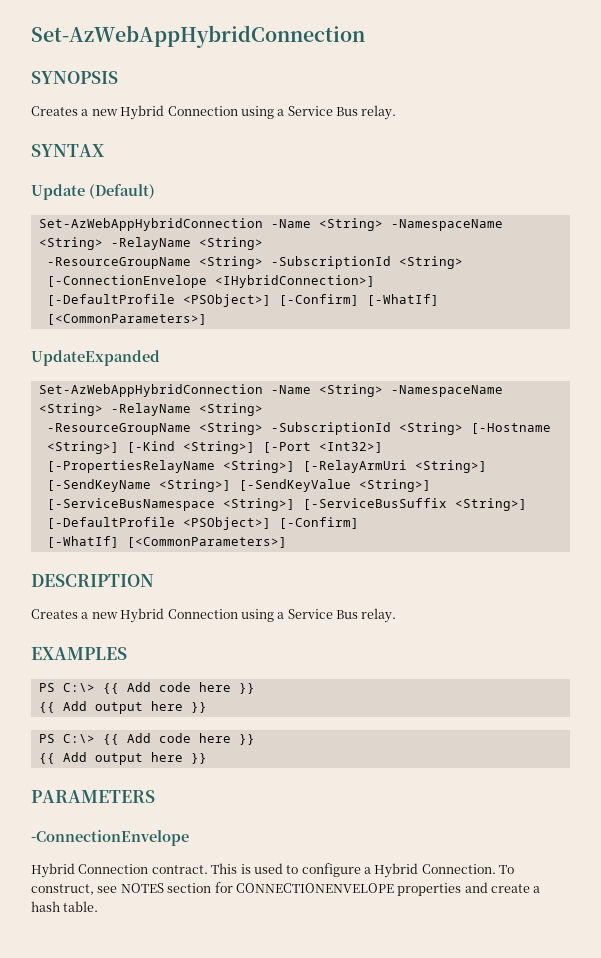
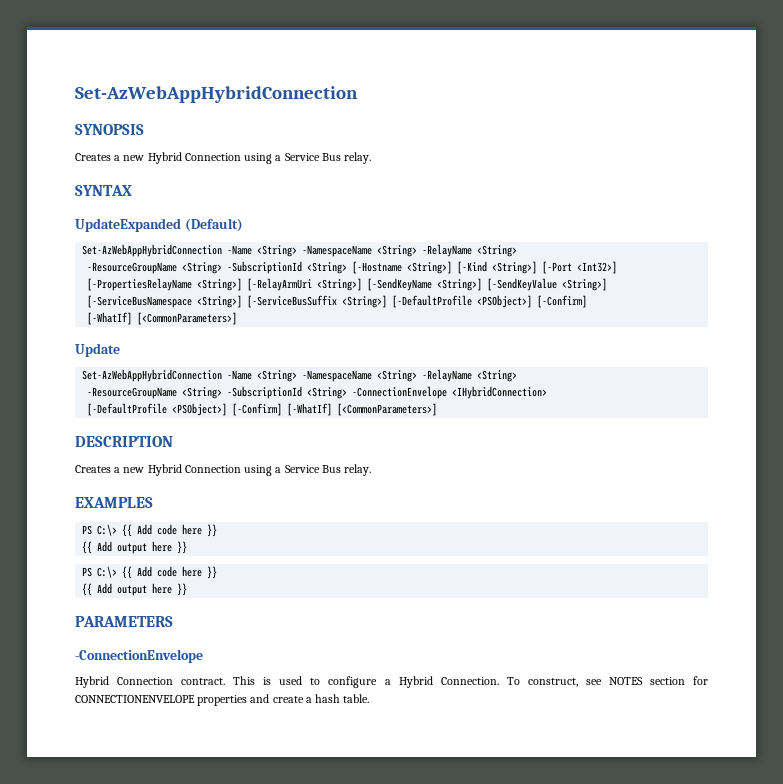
[31,184,85,200] Update -> [75,218,181,232] UpdateExpanded
[46,256,463,269] [46,275,375,288] [46,294,439,307] [46,314,207,325] [31,350,160,366] [38,384,503,397] [38,403,263,416] // -ResourceGroupName <String> -SubscriptionId <String> [-ConnectionEnvelope <IHybridConnection>] // [-DefaultProfile <PSObject>] [-Confirm] [-WhatIf] [<CommonParameters>] // UpdateExpanded // Set-AzWebAppHybridConnection -Name <String> -NamespaceName <String> -RelayName <String> -> (518, 251) none
(287, 542) none -> [75,343,120,357] [82,369,518,382] [87,386,548,399] [87,403,438,416] // Update // Set-AzWebAppHybridConnection -Name <String> -NamespaceName <String> -RelayName <String> // -ResourceGroupName <String> -SubscriptionId <String> -ConnectionEnvelope <IHybridConnection> // [-DefaultProfile <PSObject>] [-Confirm] [-WhatIf] [<CommonParameters>]

